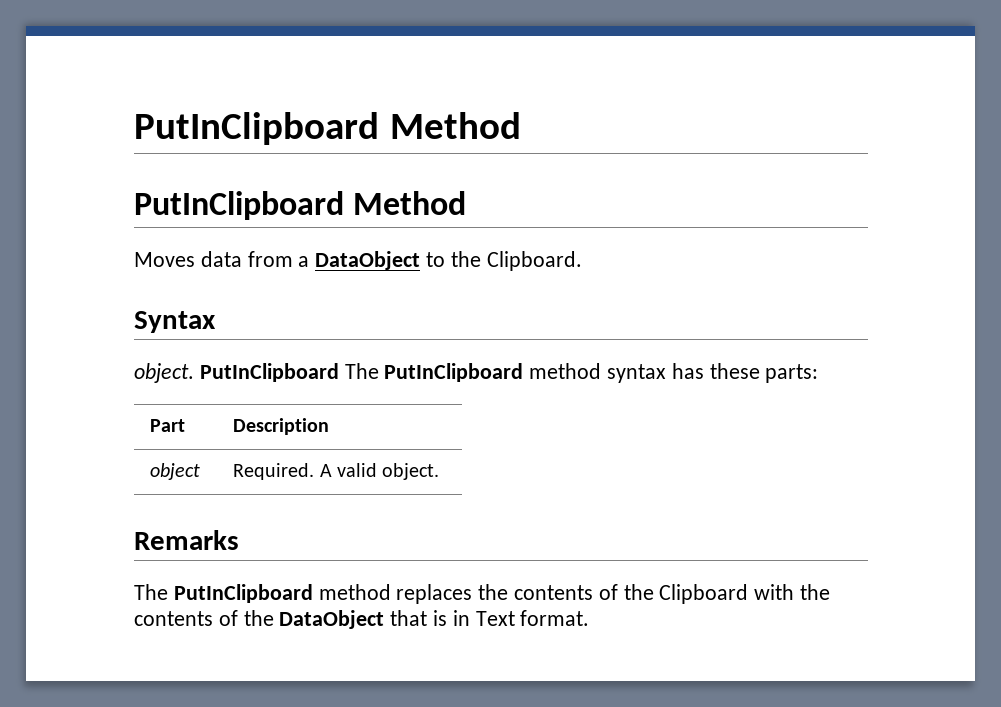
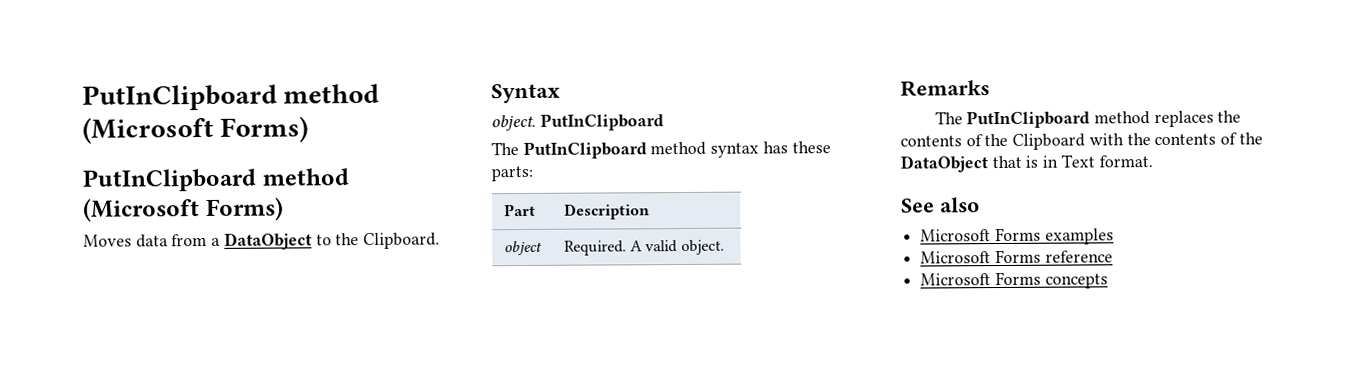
[134,112,521,145] [134,191,467,220] PutInClipboard Method // PutInClipboard Method -> [82,83,381,111] [82,116,310,144] [82,168,349,192] [83,197,284,222] PutInClipboard method (Microsoft Forms) // PutInClipboard method (Microsoft Forms)
(339, 372) none -> (664, 122) //
(590, 618) none -> [901,197,980,213] [920,227,1114,245] [920,249,1113,264] [920,271,1108,289] // See also // Microsoft Forms examples // Microsoft Forms reference // Microsoft Forms concepts

